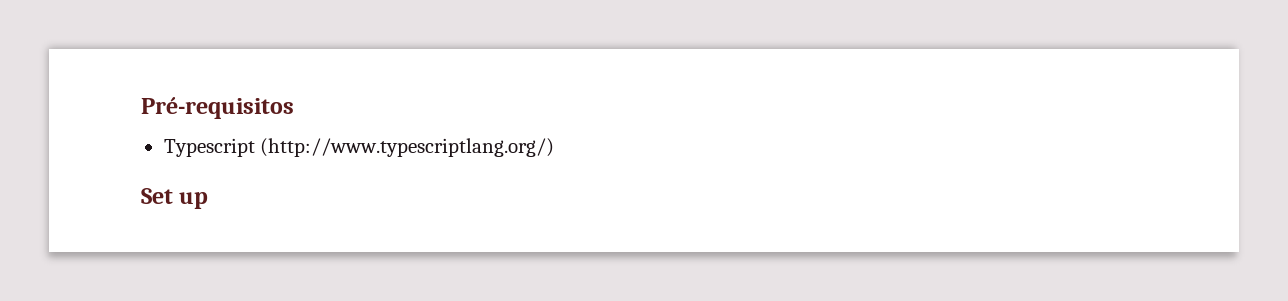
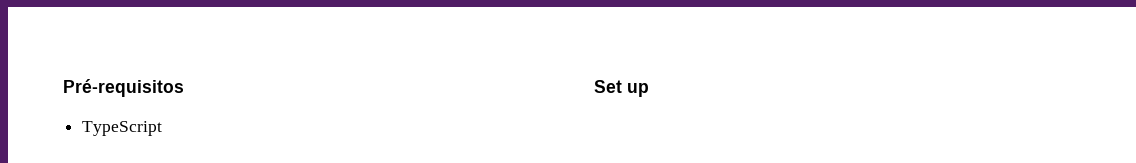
[163,138,555,157] Typescript (http://www.typescriptlang.org/) -> [82,121,163,136] TypeScript

